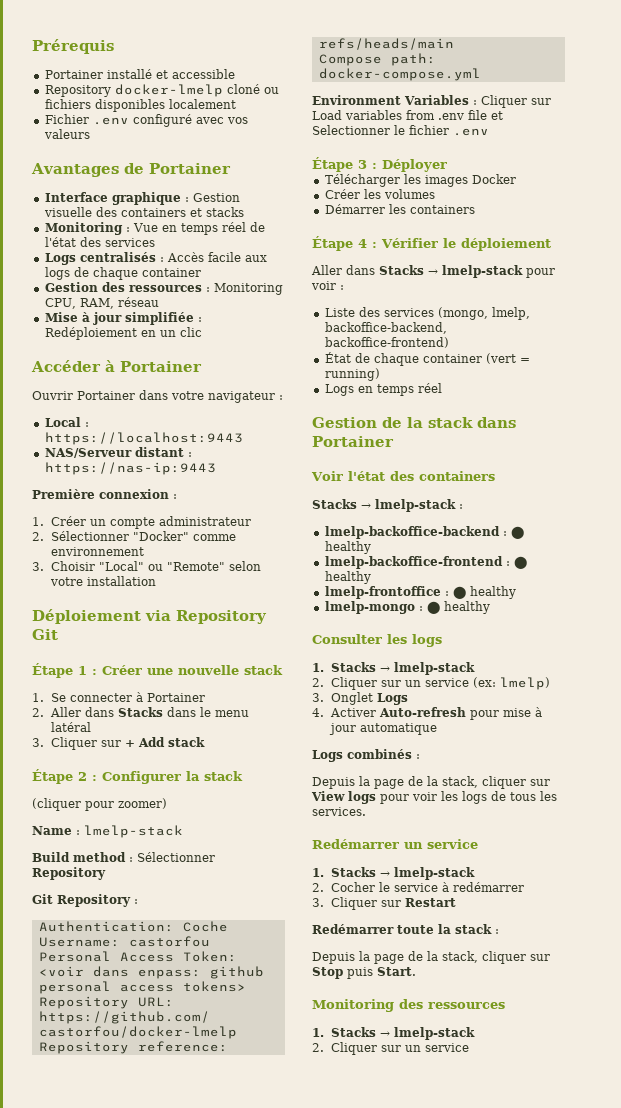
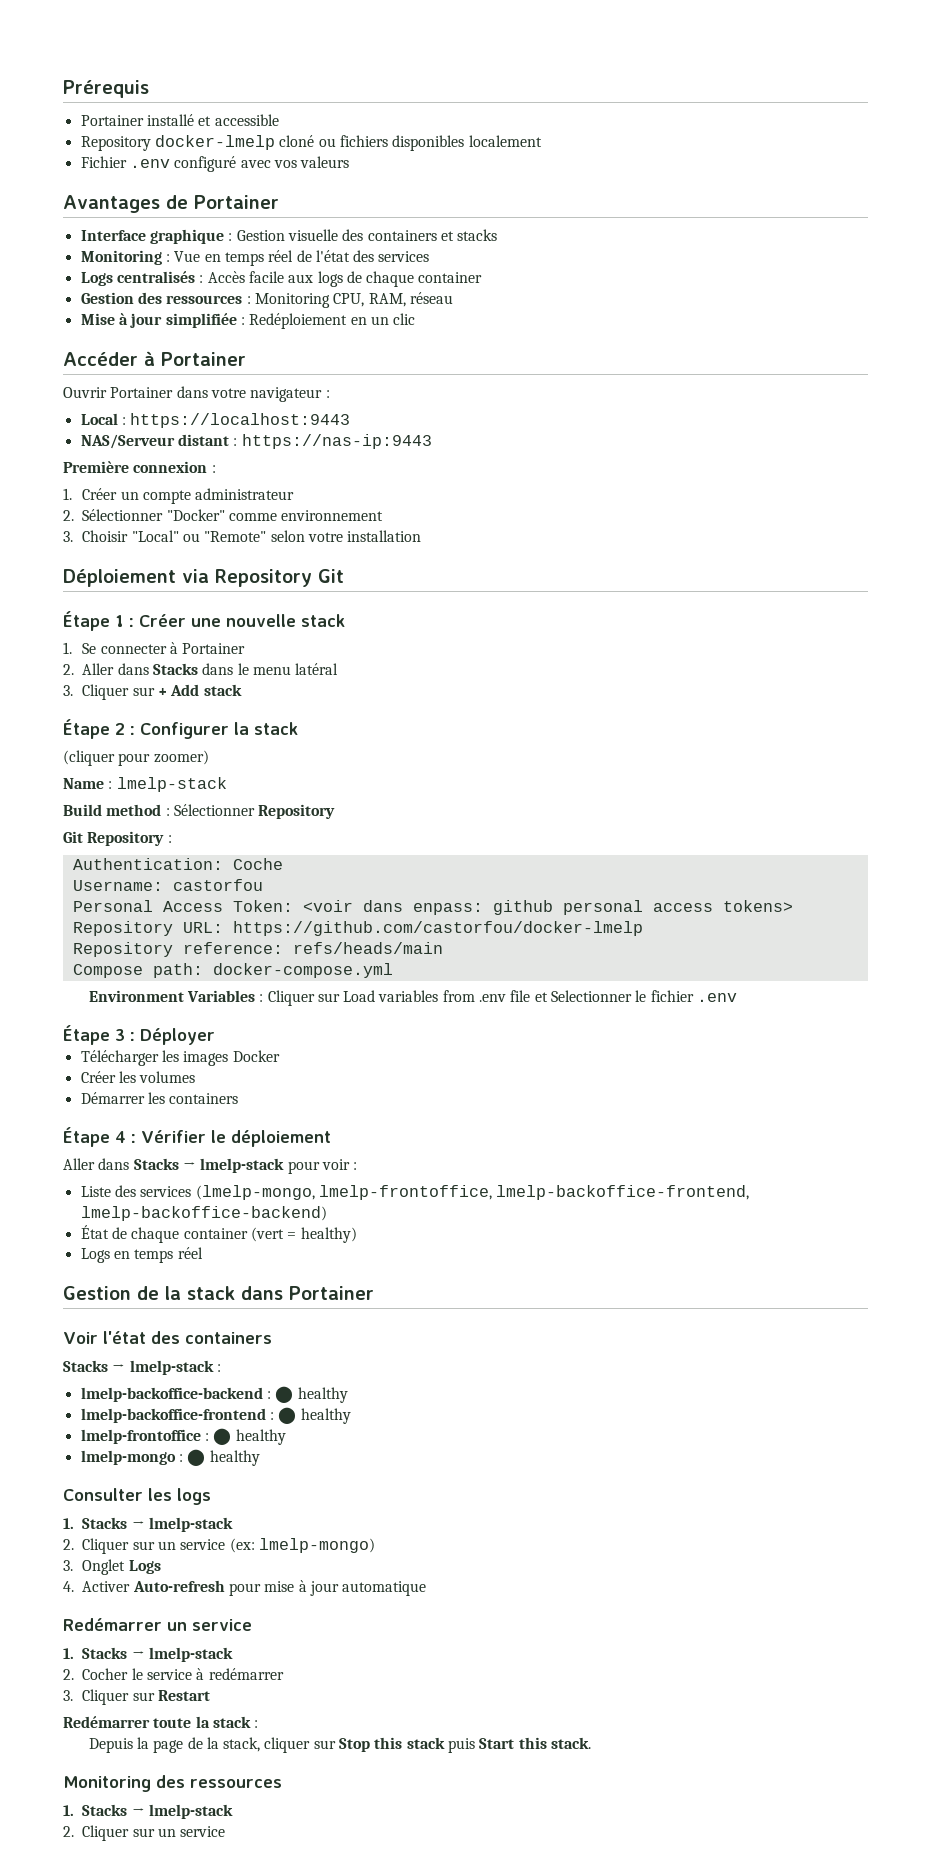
[437,307,530,320] [324,322,447,334] [324,337,449,348] (mongo, lmelp, backoffice-backend, backoffice-frontend) -> [195,1185,750,1200] [80,1206,327,1221] (lmelp-mongo, lmelp-frontoffice, lmelp-backoffice-frontend, lmelp-backoffice-backend)
[324,368,380,381] running) -> [300,1227,357,1243] healthy)
[500,677,551,690] lmelp) -> [258,1538,375,1553] lmelp-mongo)
[312,749,420,762] [312,776,550,789] [311,791,557,804] [312,807,366,816] // Logs combinés : // Depuis la page de la stack, cliquer sur View logs pour voir les logs de tous les services. -> (427, 1588) none
[347,967,416,979] puis Start. -> [374,1737,592,1753] this stack puis Start this stack.

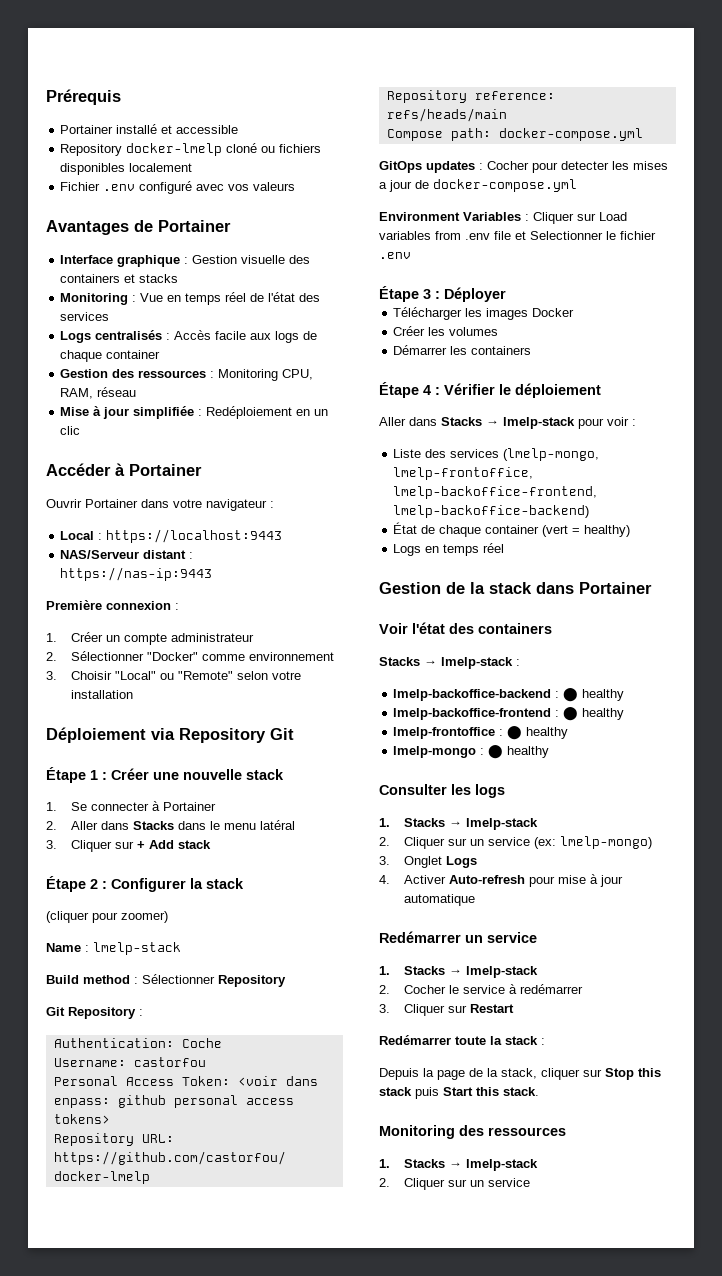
(393, 970) none -> [379,161,668,173] [379,179,577,192] // GitOps updates : Cocher pour detecter les mises a jour de docker-compose.yml

